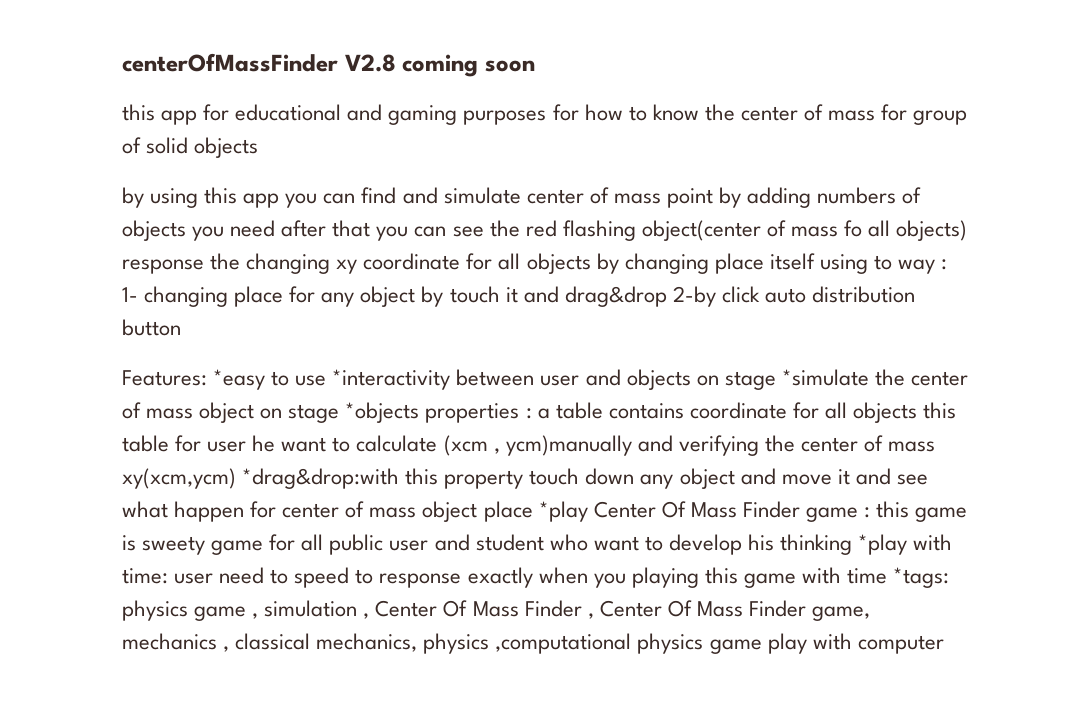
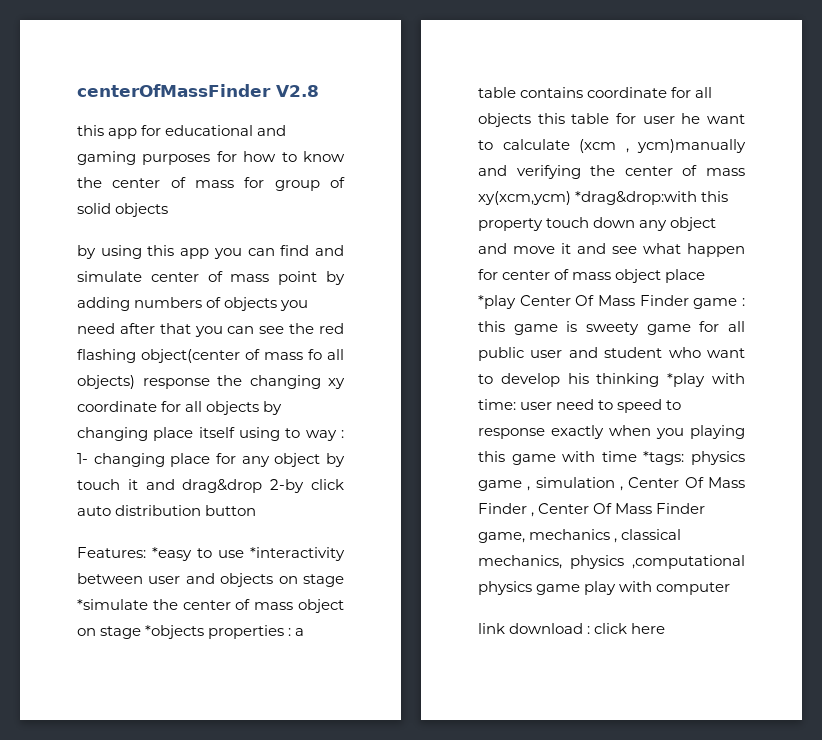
[402,54,535,77] coming soon -> (319, 91) none
(944, 644) none -> [478,623,666,634] // link download : click here

